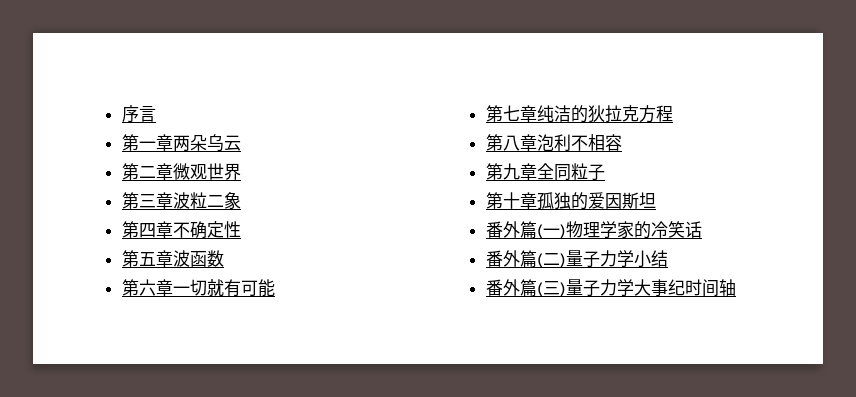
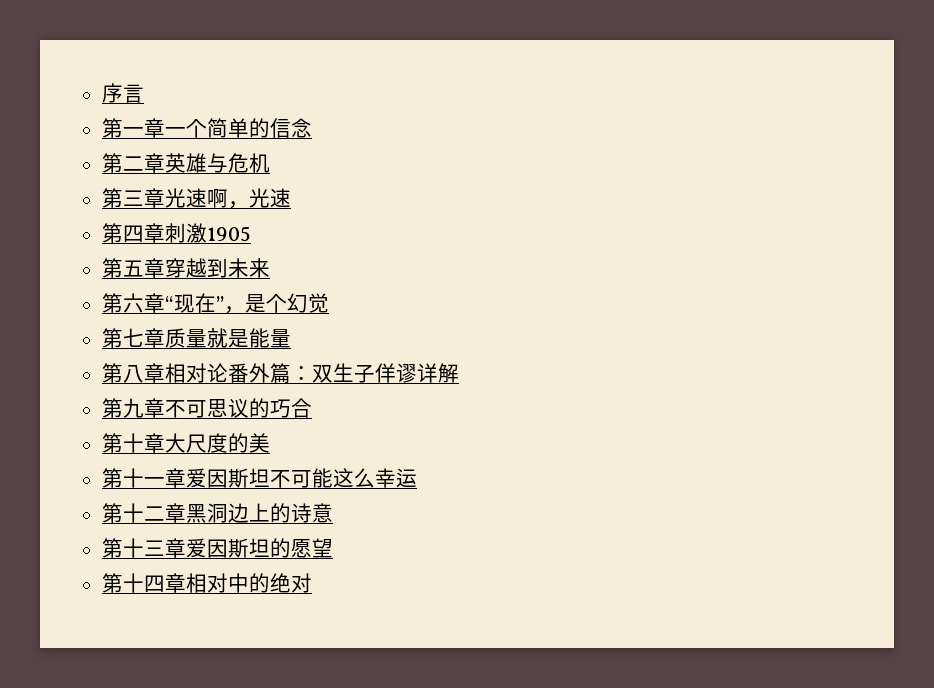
[172,134,241,152] 两朵乌云 -> [164,118,312,138] 一个简单的信念
[172,163,241,180] 微观世界 -> [164,153,270,173] 英雄与危机
[172,192,241,209] 波粒二象 -> [164,188,291,209] 光速啊，光速
[172,221,241,239] 不确定性 -> [164,223,251,243] 刺激1905
[172,250,224,267] 波函数 -> [164,258,270,278] 穿越到未来
[172,279,275,297] [485,105,673,123] [485,134,622,151] [485,163,605,181] [485,192,656,210] [485,221,702,239] [485,250,668,268] [485,279,736,297] 一切就有可能 // 第七章纯洁的狄拉克方程 // 第八章泡利不相容 // 第九章全同粒子 // 第十章孤独的爱因斯坦 // 番外篇(一)物理学家的冷笑话 // 番外篇(二)量子力学小结 // 番外篇(三)量子力学大事纪时间轴 -> [164,293,329,314] [101,328,291,348] [101,363,459,384] [101,398,312,418] [101,433,270,453] [101,468,417,488] [101,503,333,523] [101,538,333,558] [101,573,312,593] “现在”，是个幻觉 // 第七章质量就是能量 // 第八章相对论番外篇：双生子佯谬详解 // 第九章不可思议的巧合 // 第十章大尺度的美 // 第十一章爱因斯坦不可能这么幸运 // 第十二章黑洞边上的诗意 // 第十三章爱因斯坦的愿望 // 第十四章相对中的绝对

